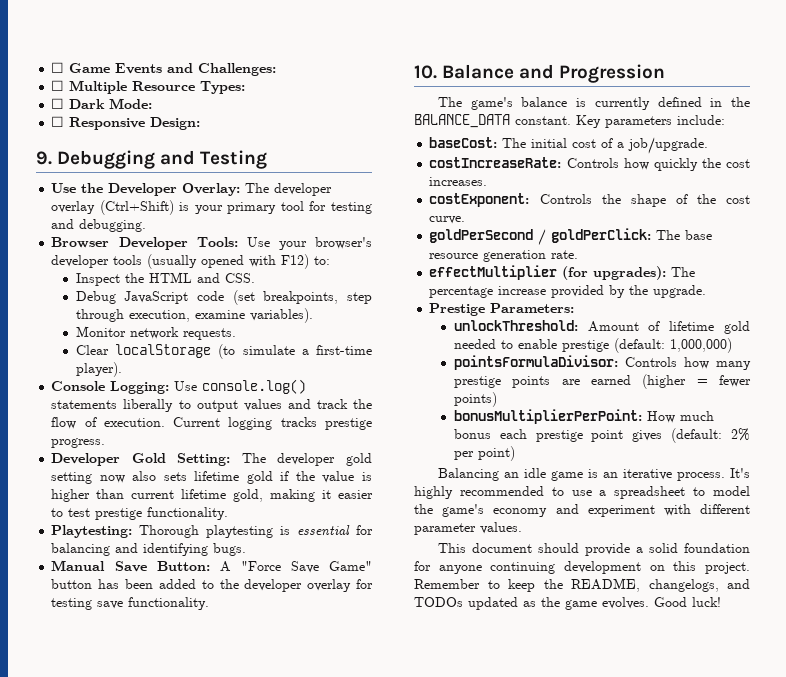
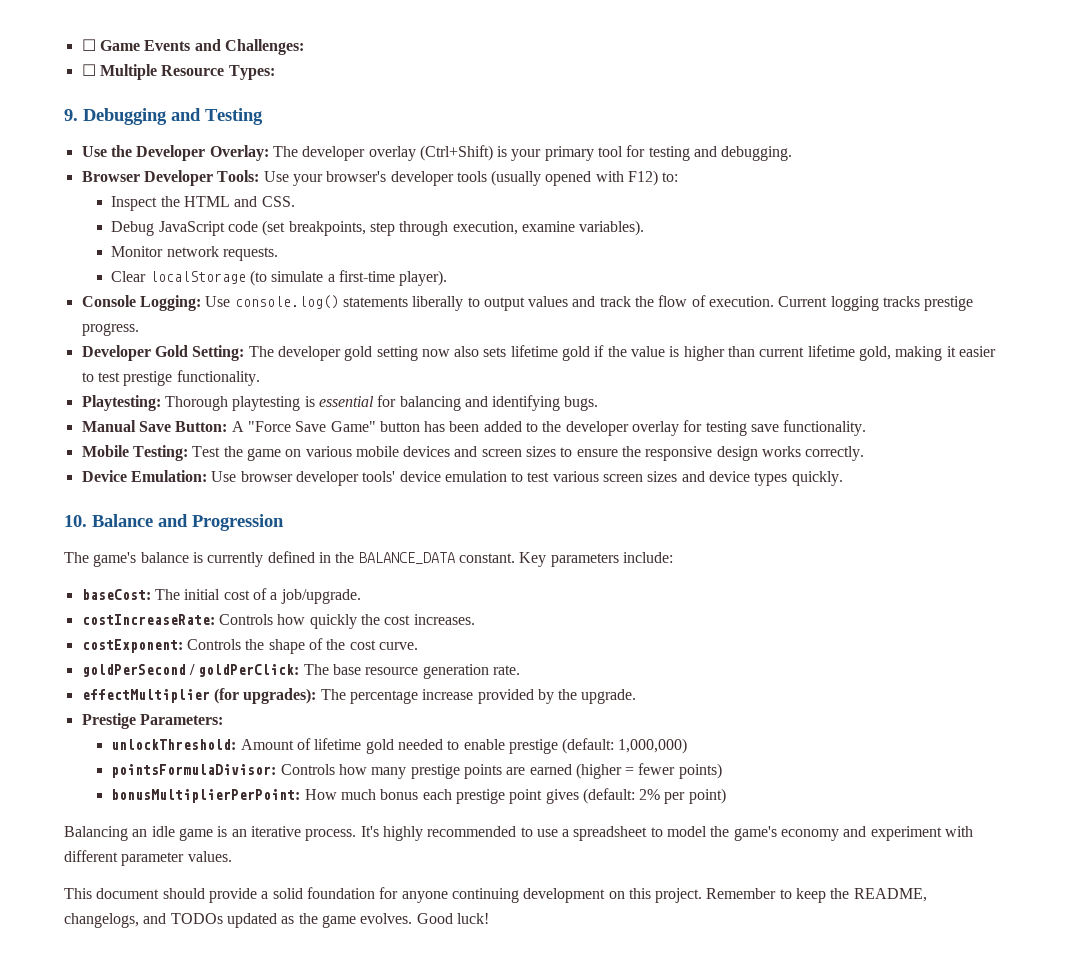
[51,98,153,109] [51,116,201,130] // ☐ Dark Mode: // ☐ Responsive Design: -> (275, 72) none
(210, 603) none -> [81,445,865,461] [81,470,843,486] // Mobile Testing: Test the game on various mobile devices and screen sizes to ensure the responsive design works correctly. // Device Emulation: Use browser developer tools' device emulation to test various screen sizes and device types quickly.

